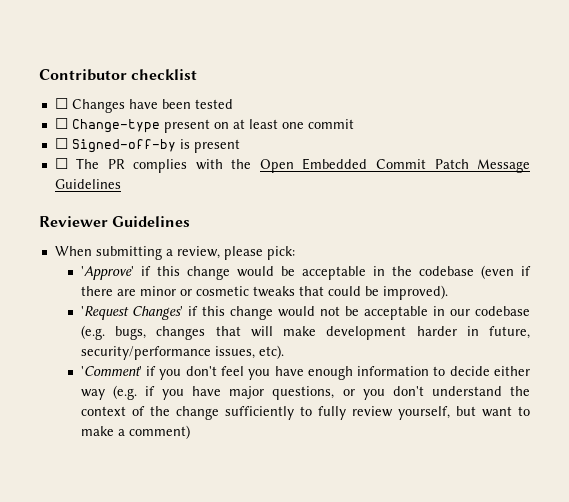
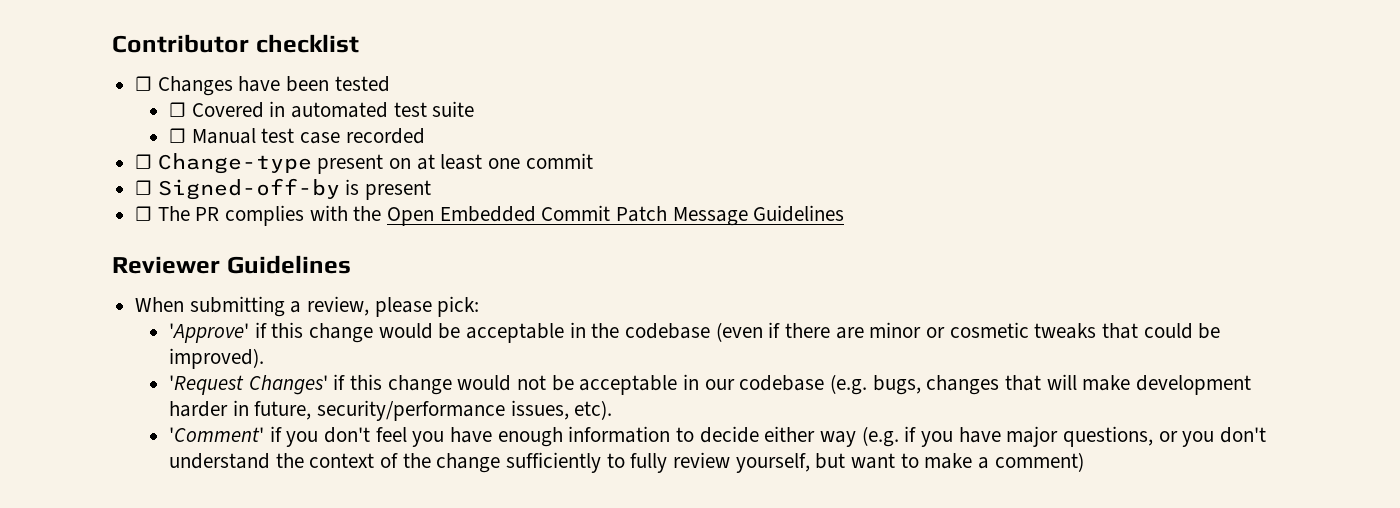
(233, 104) none -> [168,101,475,118] [168,128,425,144] // ☐ Covered in automated test suite // ☐ Manual test case recorded

